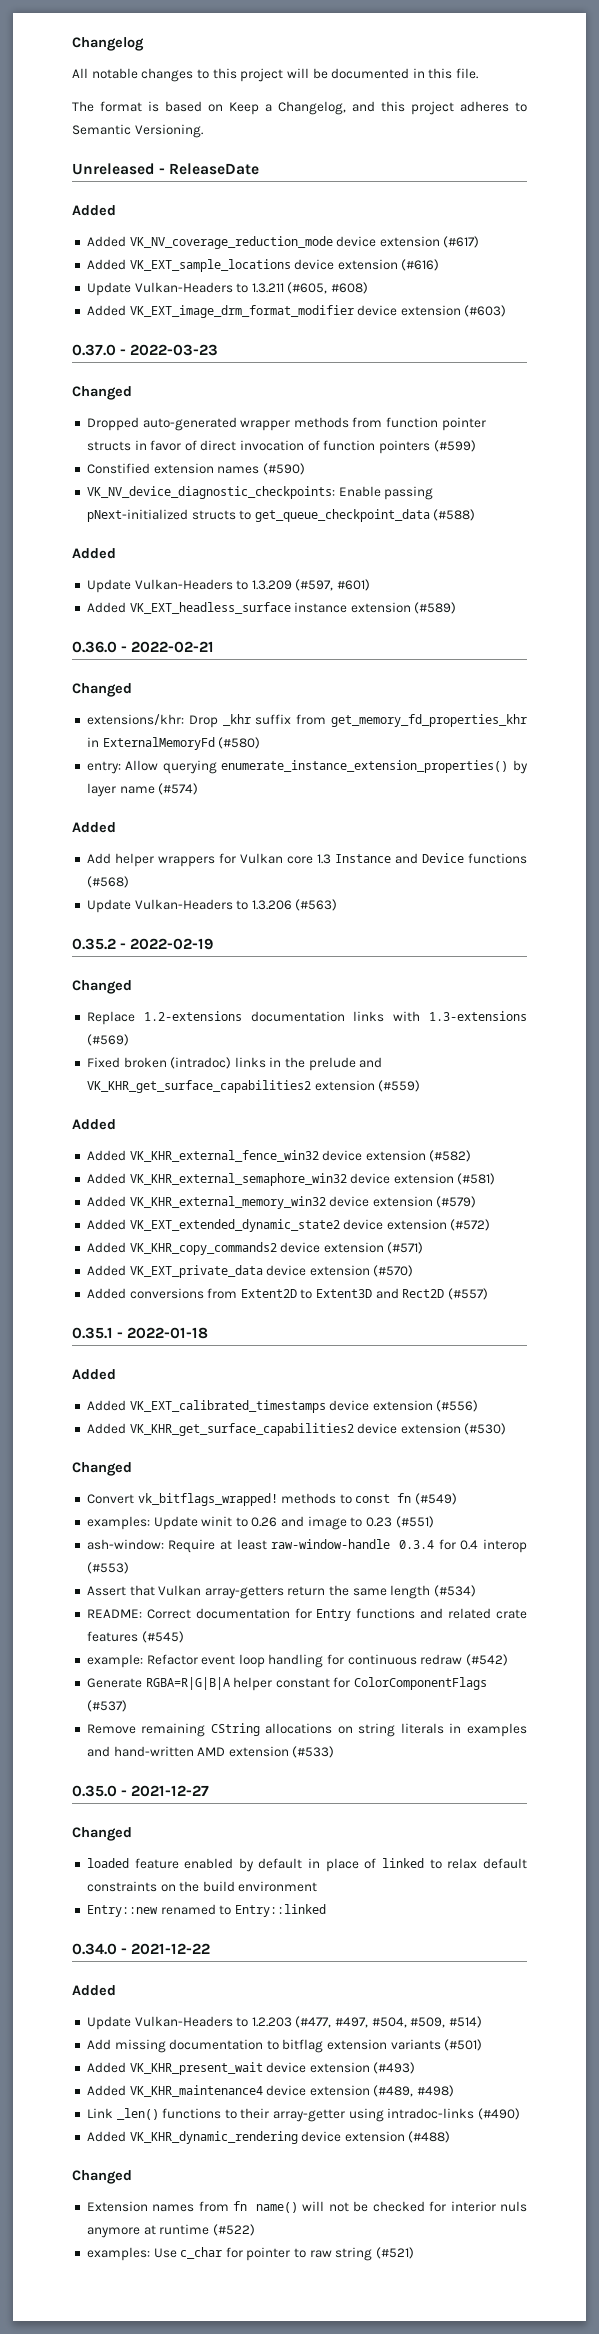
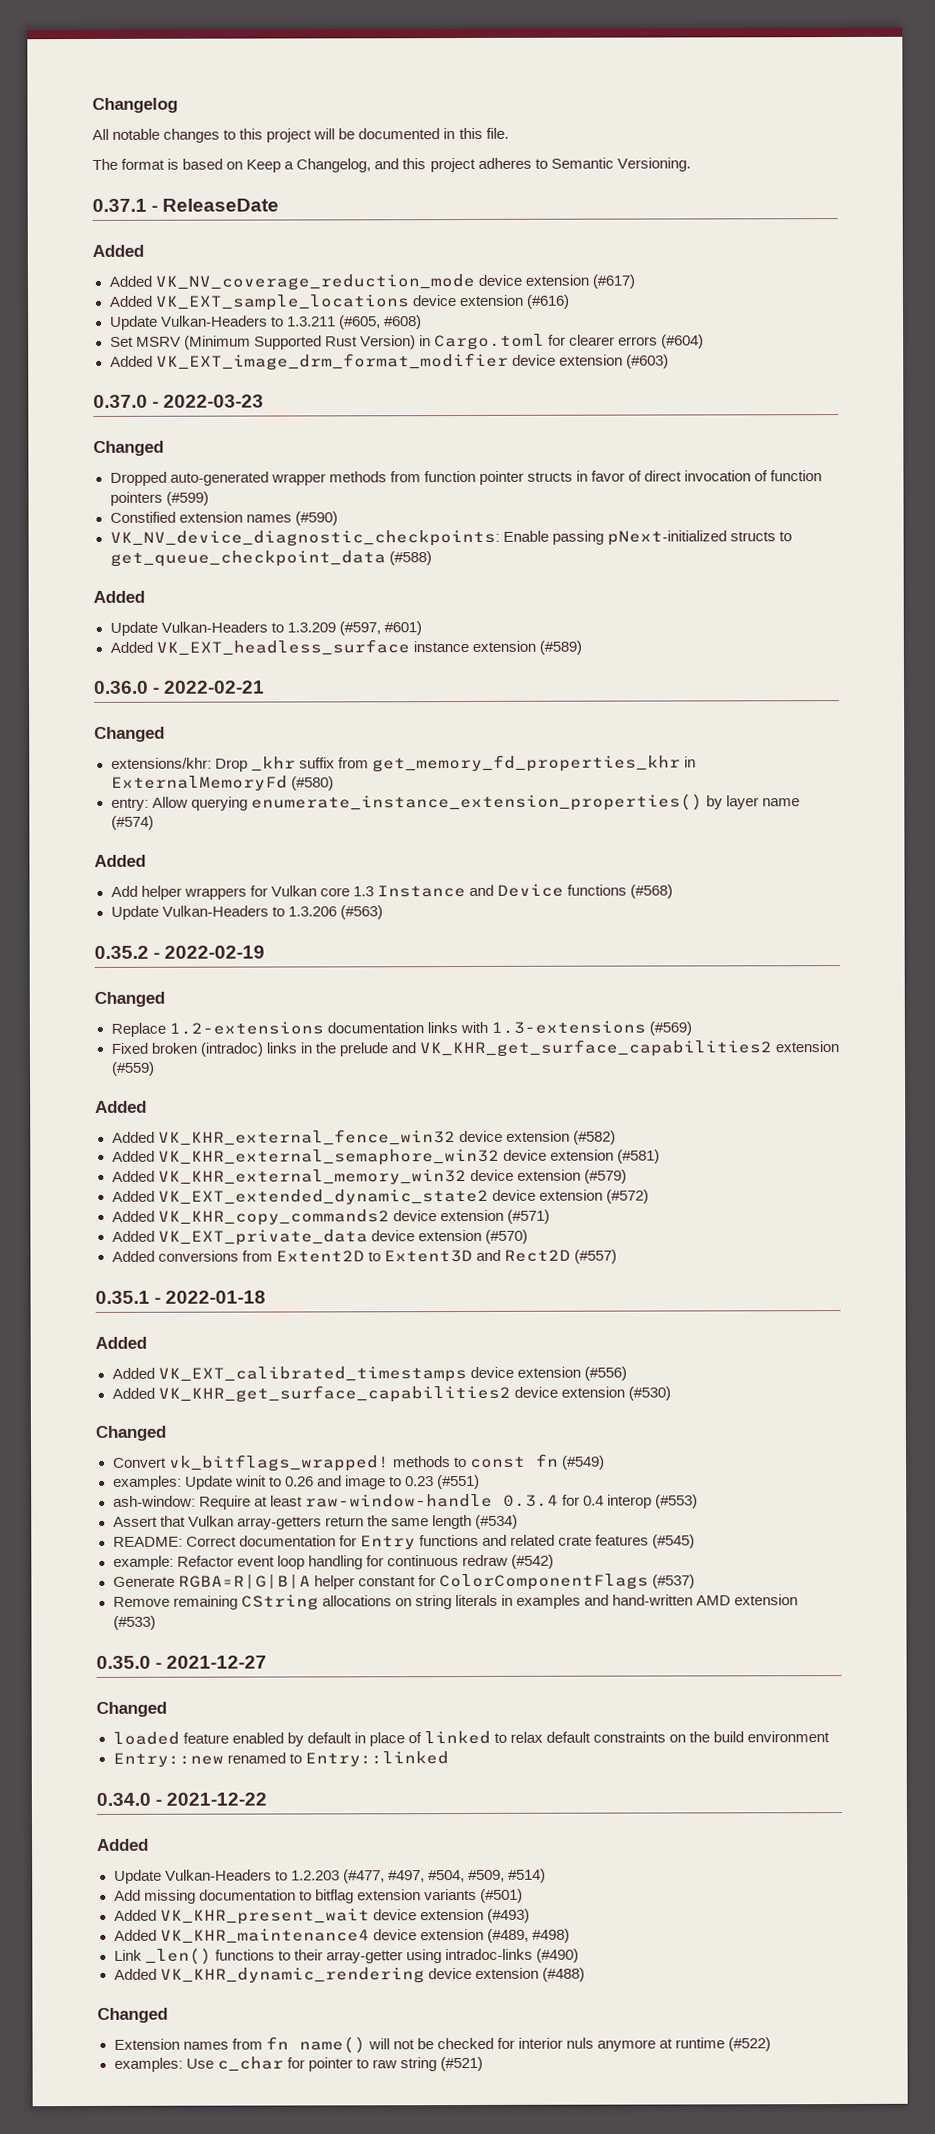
[72,163,155,175] Unreleased -> [92,198,147,212] 0.37.1
(369, 288) none -> [109,333,705,351] // Set MSRV (Minimum Supported Rust Version) in Cargo.toml for clearer errors (#604)

